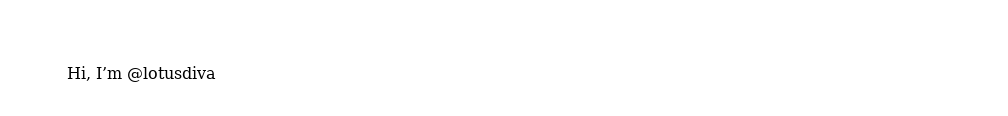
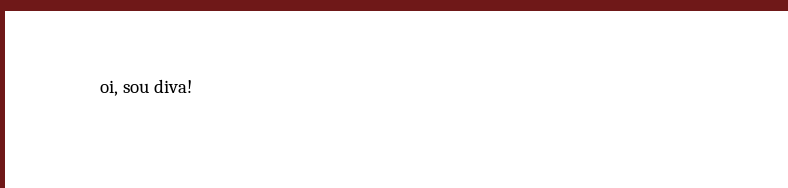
[67,66,216,82] Hi, I’m @lotusdiva -> [100,79,193,96] oi, sou diva!

